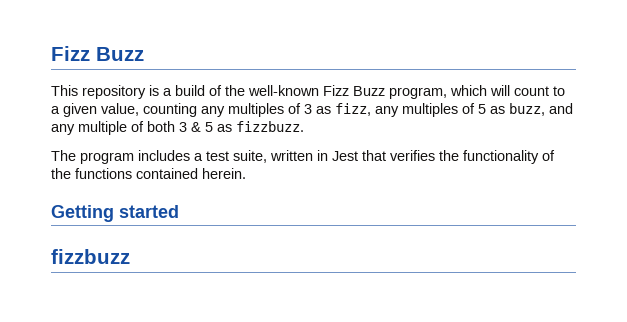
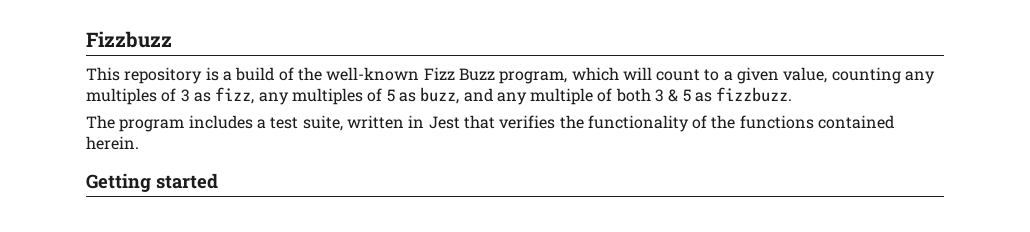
[51,46,144,61] Fizz Buzz -> [86,31,172,48] Fizzbuzz
[51,249,130,264] // fizzbuzz -> (218, 181) none

